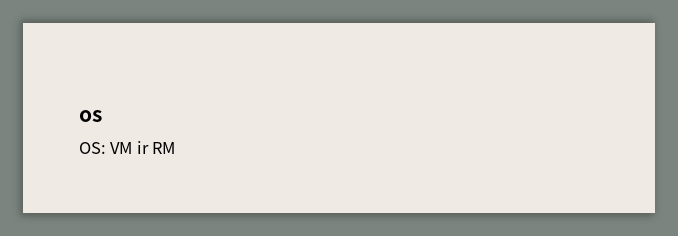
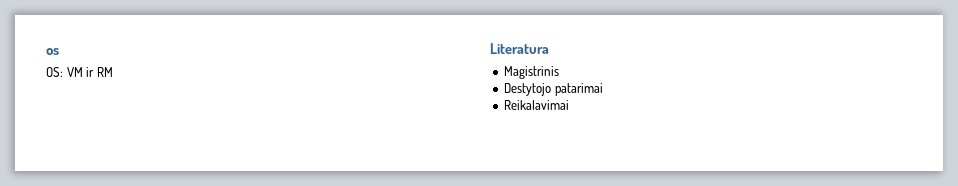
(176, 148) none -> [490,43,549,54] [504,66,560,79] [504,83,603,96] [504,100,570,110] // Literatura // Magistrinis // Destytojo patarimai // Reikalavimai

